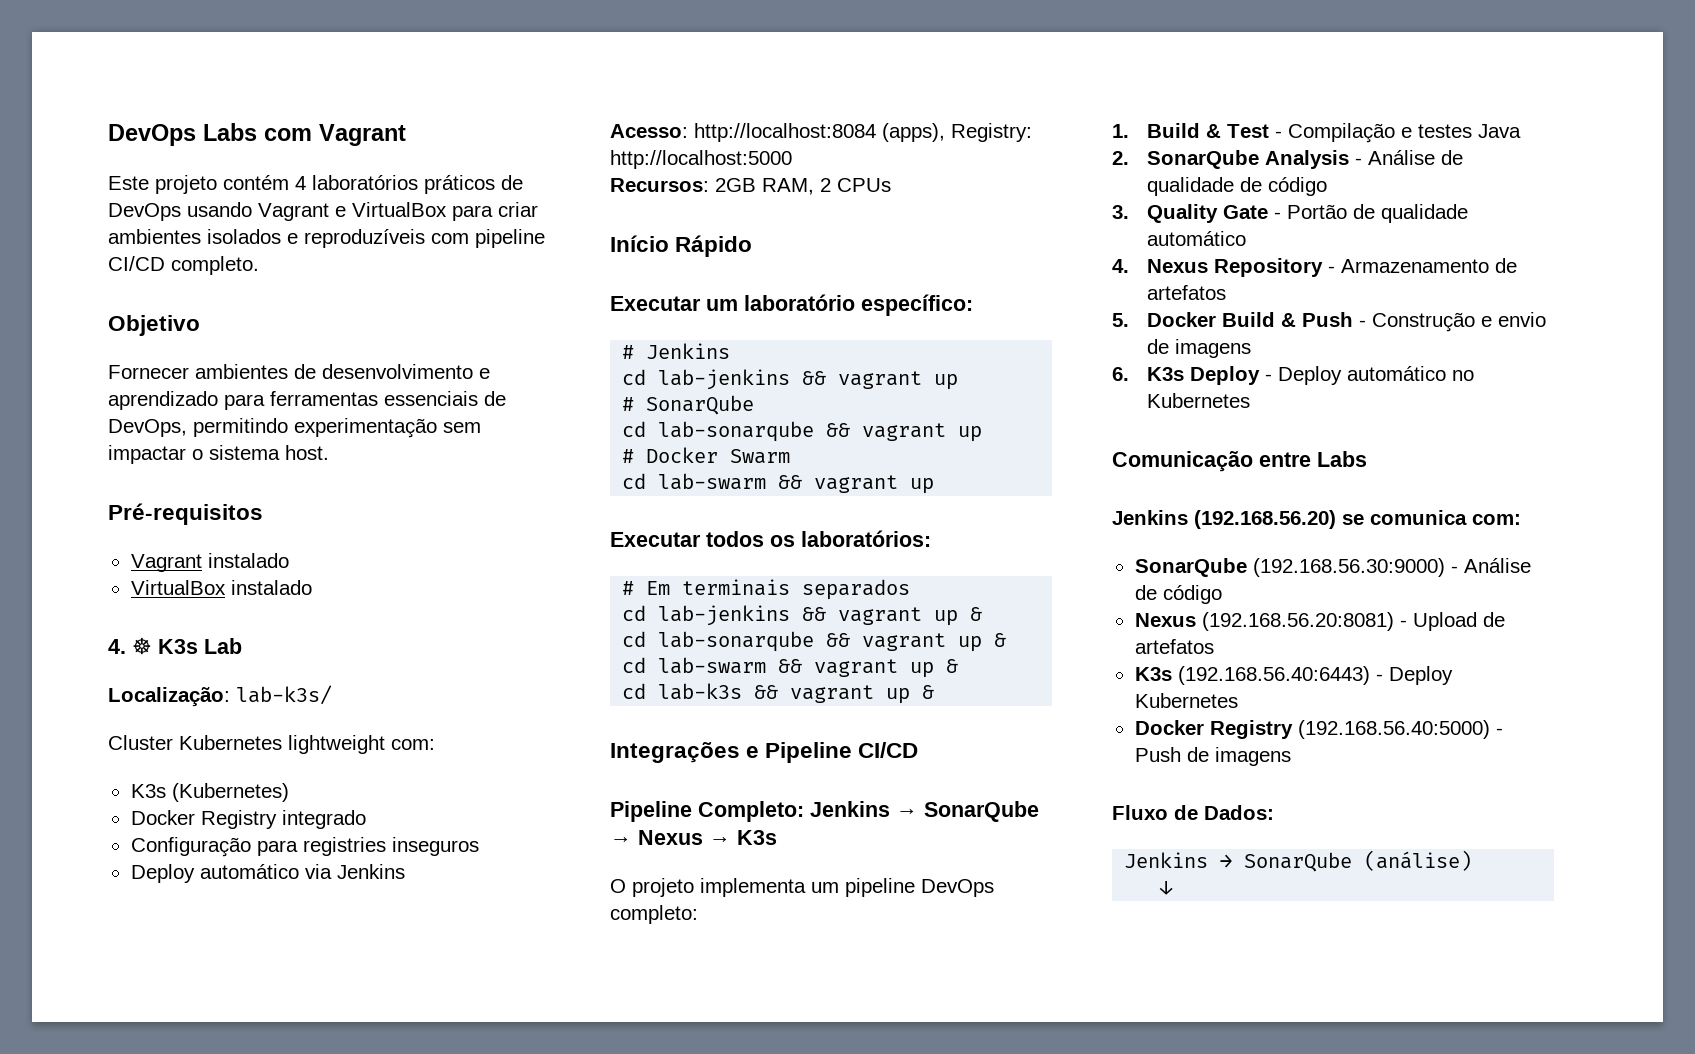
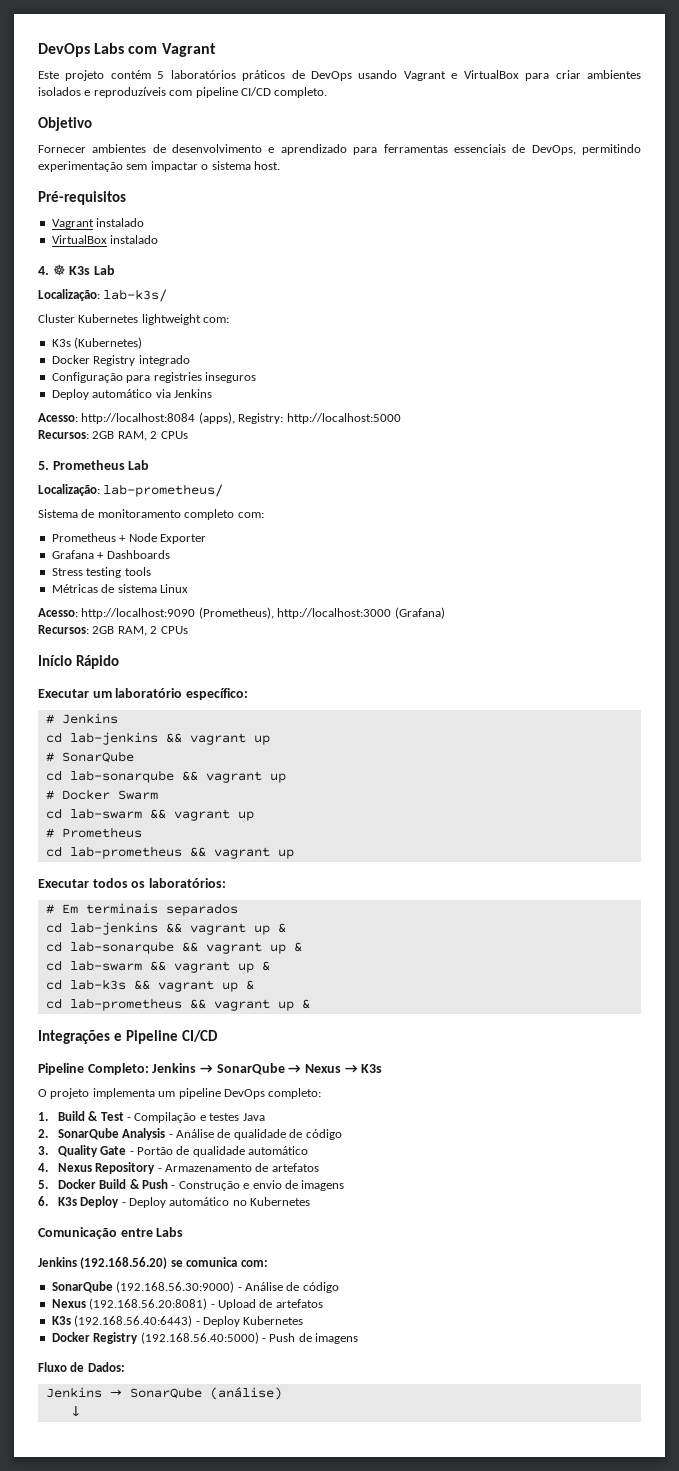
[295,176,306,190] 4 -> [157,71,165,79] 5
(891, 185) none -> [38,460,150,470] [38,484,224,497] [38,509,264,520] [51,533,206,544] [51,550,170,559] [51,567,151,578] [51,584,188,593] [38,607,445,619] [38,625,188,636] // 5. Prometheus Lab // Localização: lab-prometheus/ // Sistema de monitoramento completo com: // Prometheus + Node Exporter // Grafana + Dashboards // Stress testing tools // Métricas de sistema Linux // Acesso: http://localhost:9090 (Prometheus), http://localhost:3000 (Grafana) // Recursos: 2GB RAM, 2 CPUs
(935, 486) none -> [45,827,142,838] [45,846,294,859] // # Prometheus // cd lab-prometheus && vagrant up
(935, 692) none -> [45,998,310,1011] // cd lab-prometheus && vagrant up &

